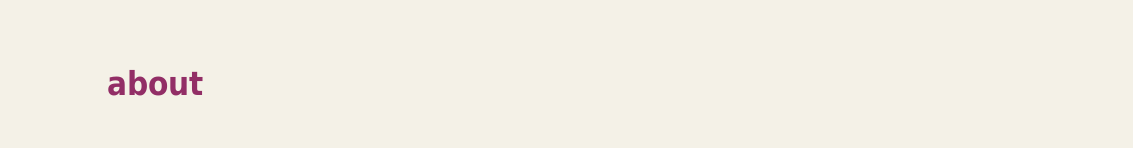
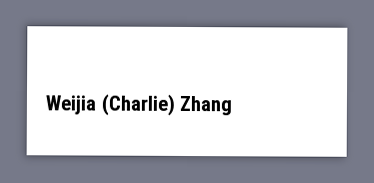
[107,69,203,96] about -> [45,93,233,116] Weijia (Charlie) Zhang

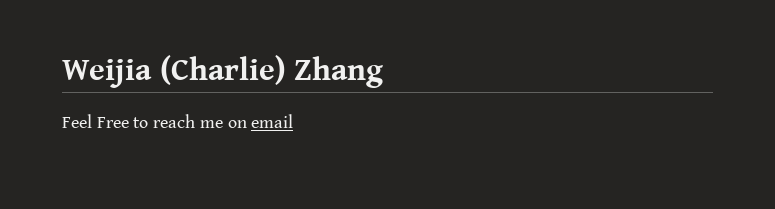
(233, 105) none -> [62,114,294,128] // Feel Free to reach me on email

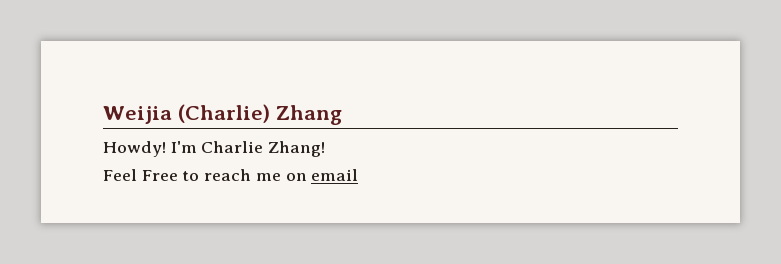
(384, 72) none -> [103,141,326,157] // Howdy! I'm Charlie Zhang!

